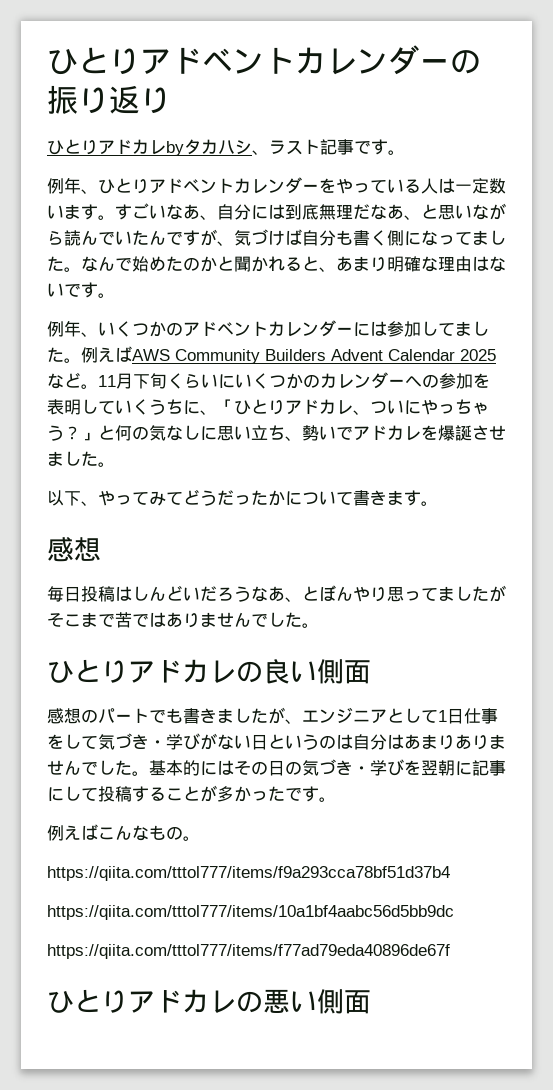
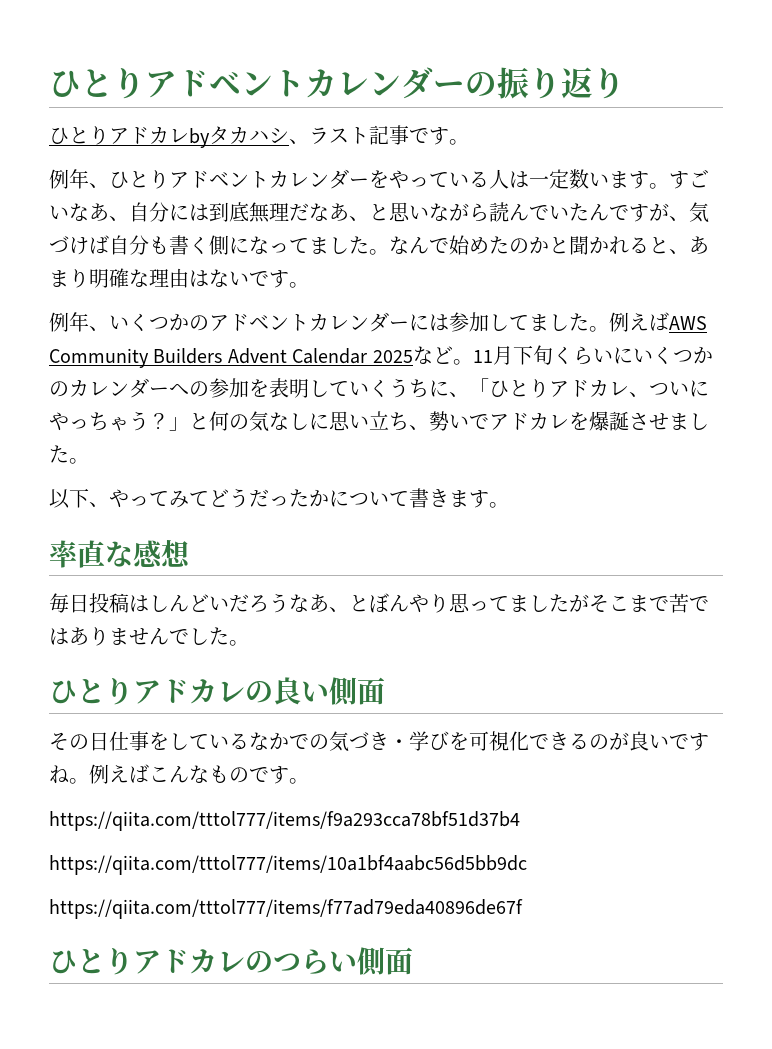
(438, 503) none -> [49,540,133,568] 率直な
[47,707,498,724] [47,733,506,750] [47,759,506,776] [47,785,336,802] 感想のパートでも書きましたが、エンジニアとして1日仕事をして気づき・学びがない日というのは自分はあまりありませんでした。基本的にはその日の気づき・学びを翌朝に記事にして投稿することが多かったです。 // -> [49,731,709,752] [49,765,89,784] その日仕事をしているなかでの気づき・学びを可視化できるのが良いですね。
(183, 833) none -> [249,766,289,784] です
[263,989,290,1013] 悪 -> [273,949,329,975] つら

